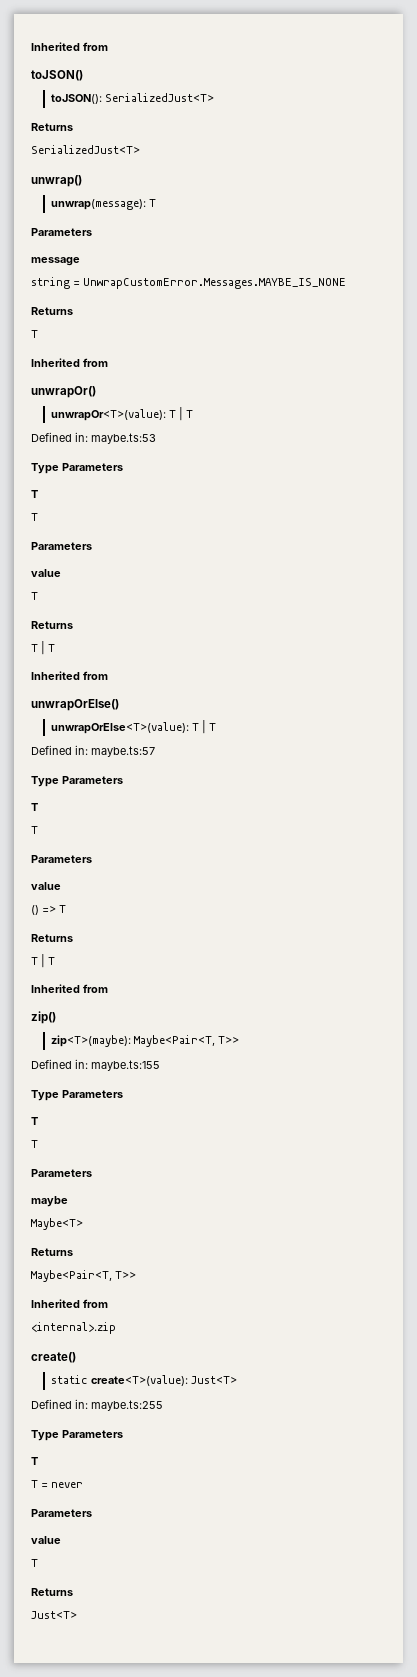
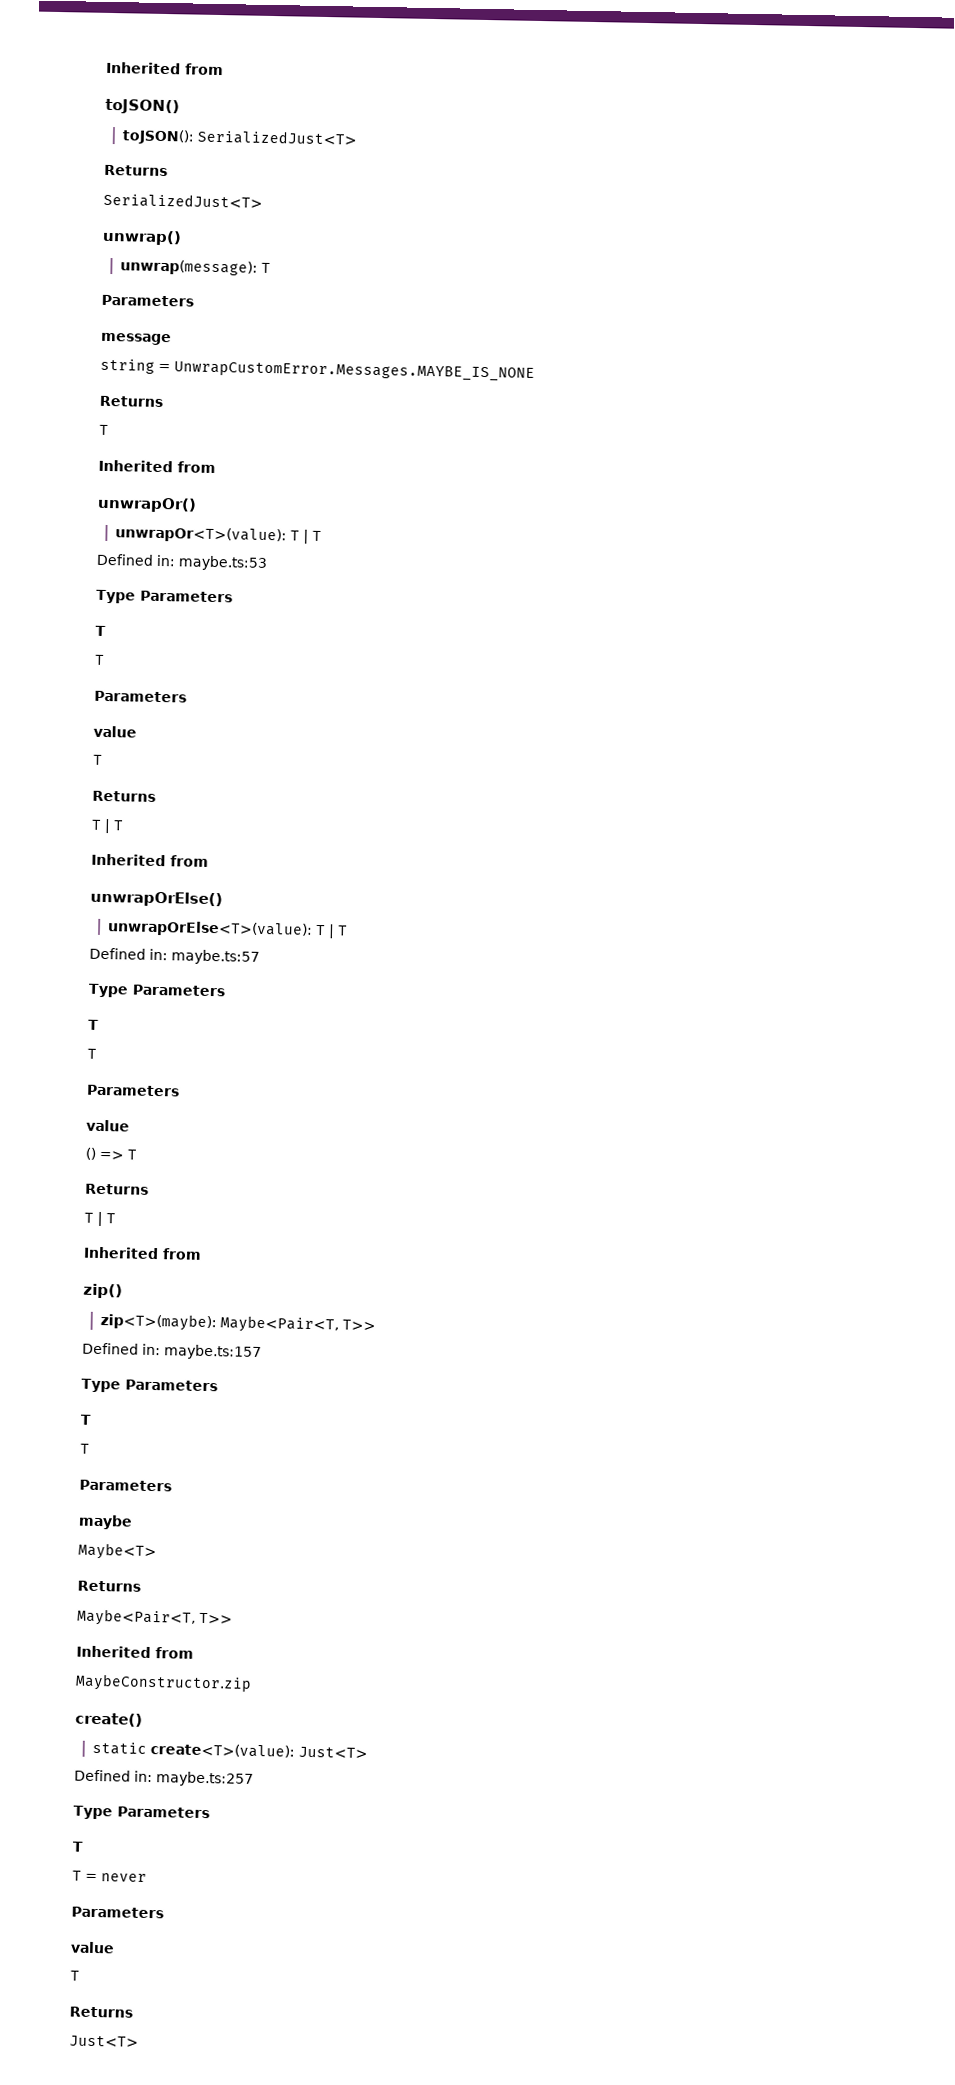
[91,1060,160,1071] maybe.ts:155 -> [164,1344,262,1361] maybe.ts:157
[31,1322,116,1334] <internal>.zip -> [75,1673,252,1693] MaybeConstructor.zip
[91,1400,163,1411] maybe.ts:255 -> [156,1771,254,1787] maybe.ts:257

